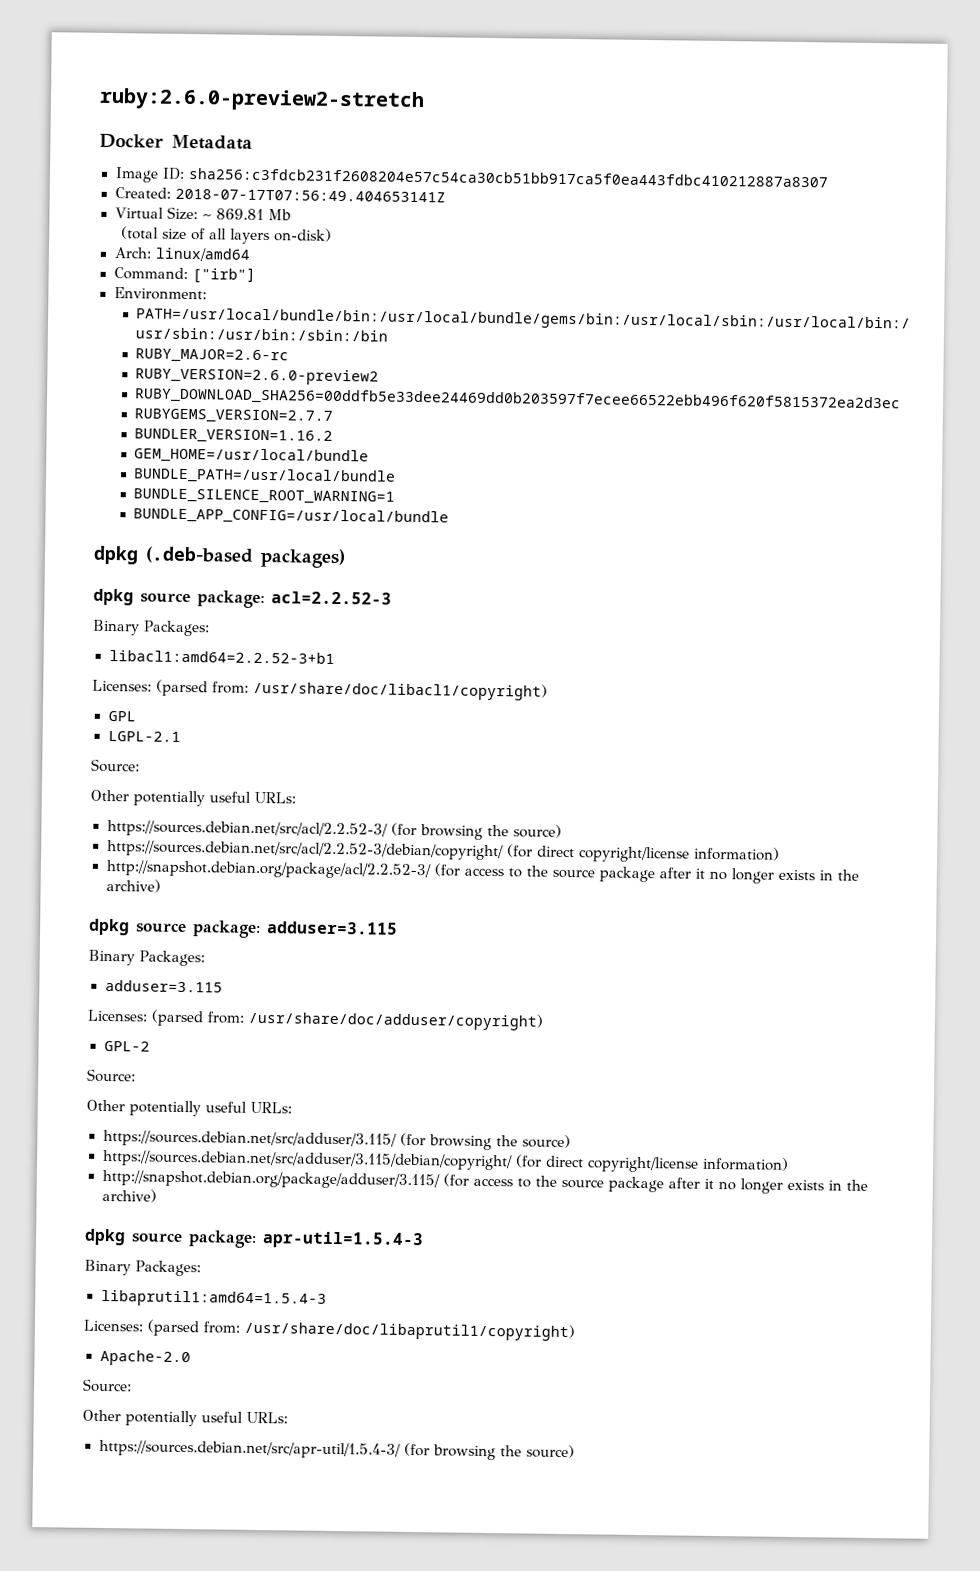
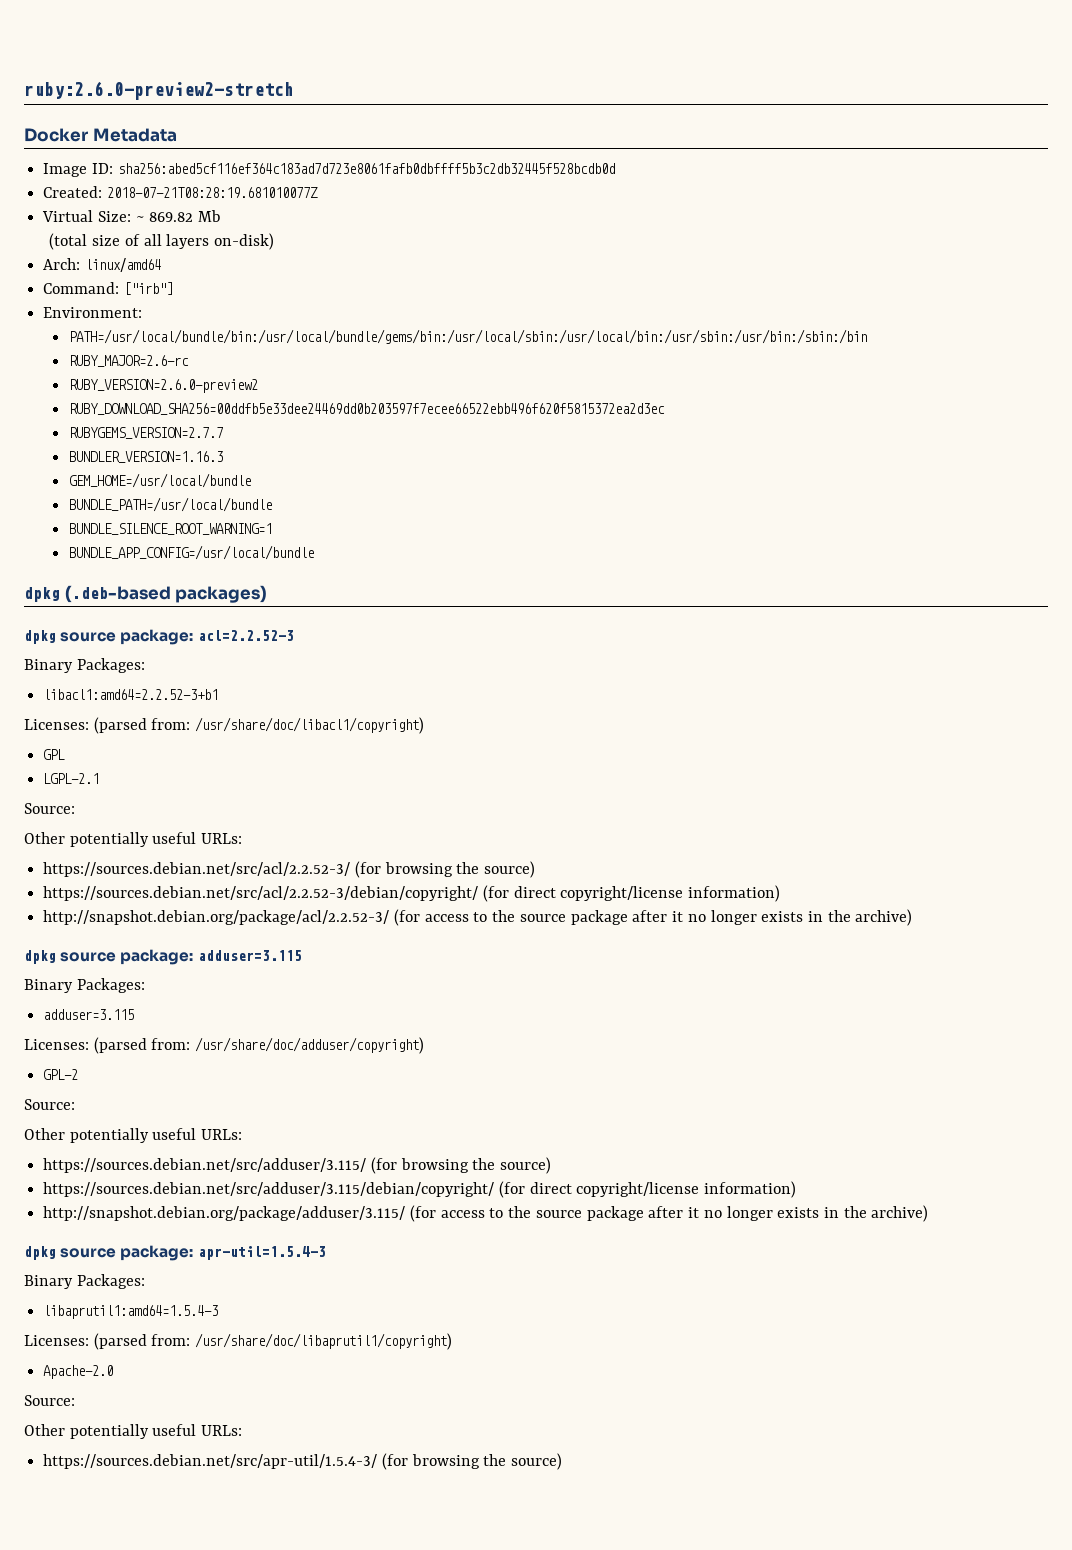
[187,167,829,188] sha256:c3fdcb231f2608204e57c54ca30cb51bb917ca5f0ea443fdbc410212887a8307 -> [117,163,615,174] sha256:abed5cf116ef364c183ad7d723e8061fafb0dbffff5b3c2db32445f528bcdb0d
[174,188,446,203] 2018-07-17T07:56:49.404653141Z -> [106,187,318,198] 2018-07-21T08:28:19.681010077Z
[215,208,264,220] 869.81 -> [149,212,194,222] 869.82
[134,428,334,444] BUNDLER_VERSION=1.16.2 -> [68,451,223,463] BUNDLER_VERSION=1.16.3

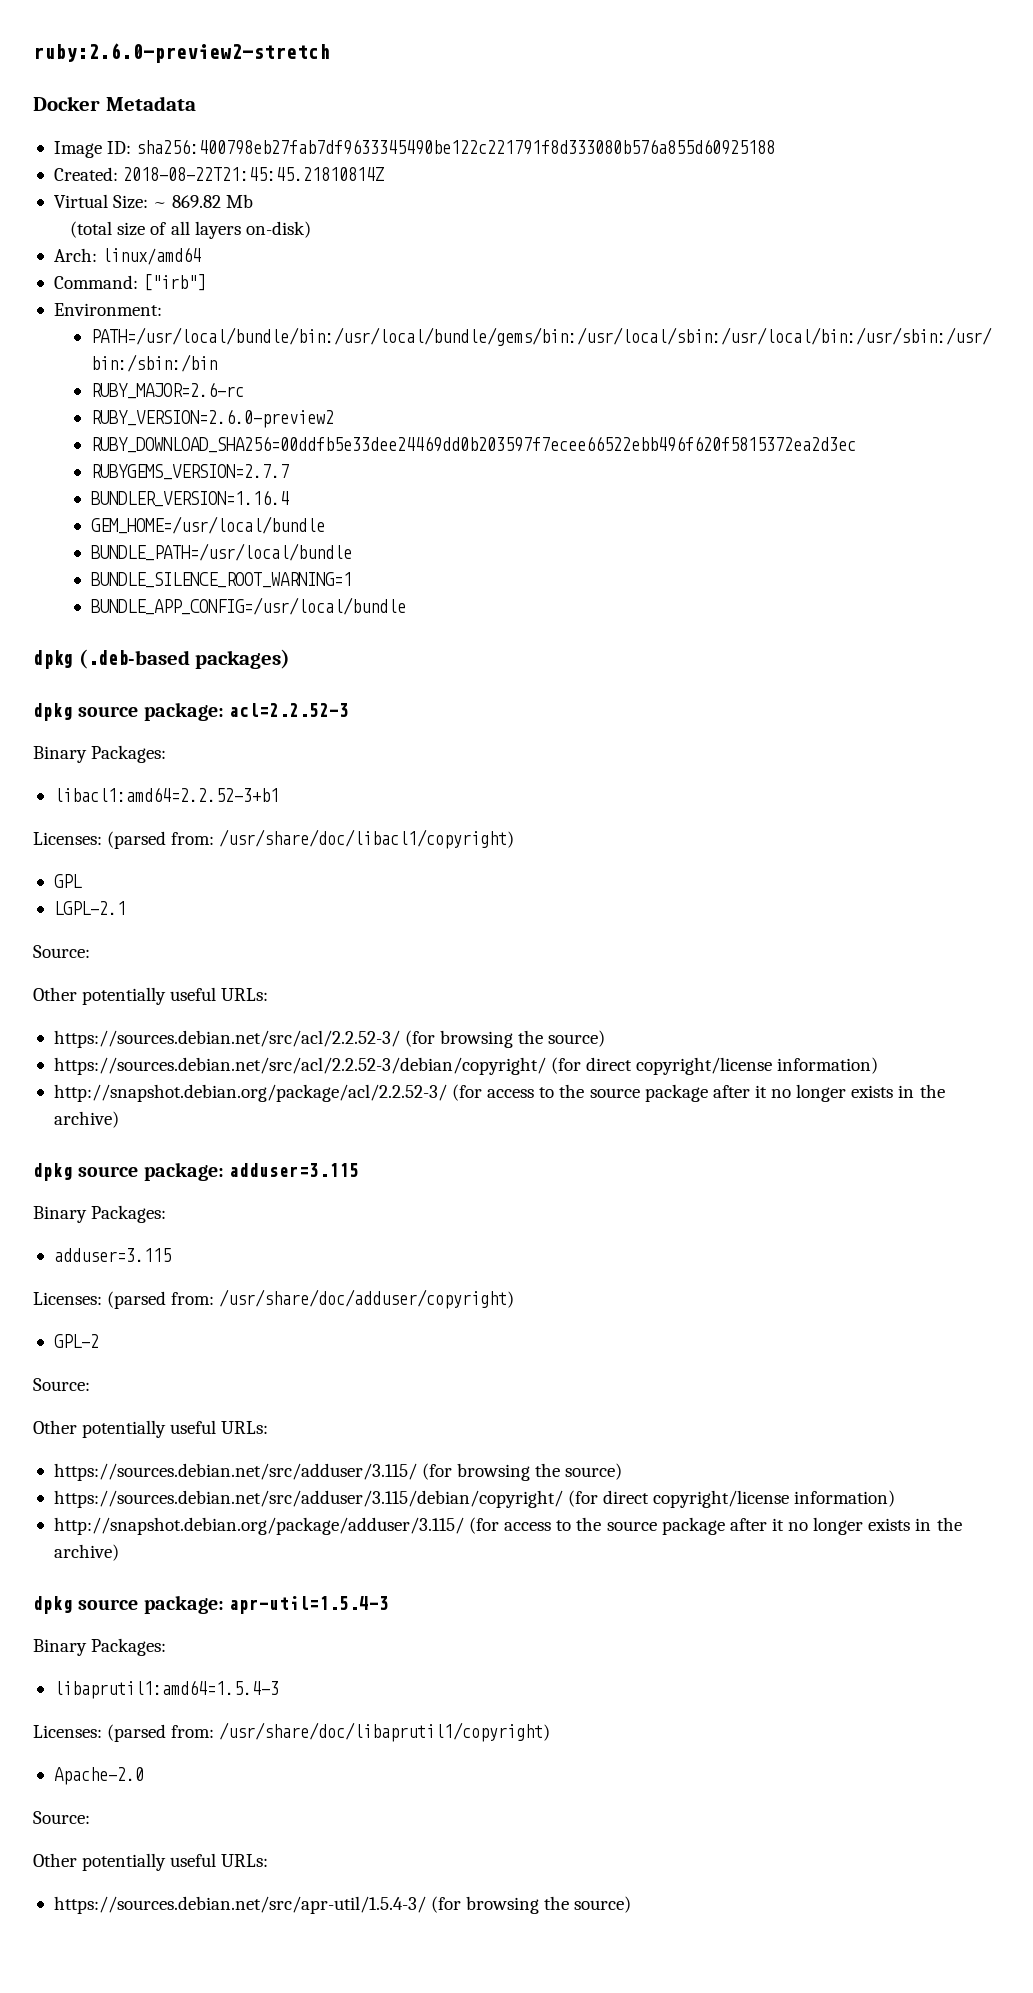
[117,163,615,174] sha256:abed5cf116ef364c183ad7d723e8061fafb0dbffff5b3c2db32445f528bcdb0d -> [136,139,776,155] sha256:400798eb27fab7df9633345490be122c221791f8d333080b576a855d60925188
[106,187,318,198] 2018-07-21T08:28:19.681010077Z -> [123,167,385,181] 2018-08-22T21:45:45.21810814Z
[68,451,223,463] BUNDLER_VERSION=1.16.3 -> [91,490,290,507] BUNDLER_VERSION=1.16.4

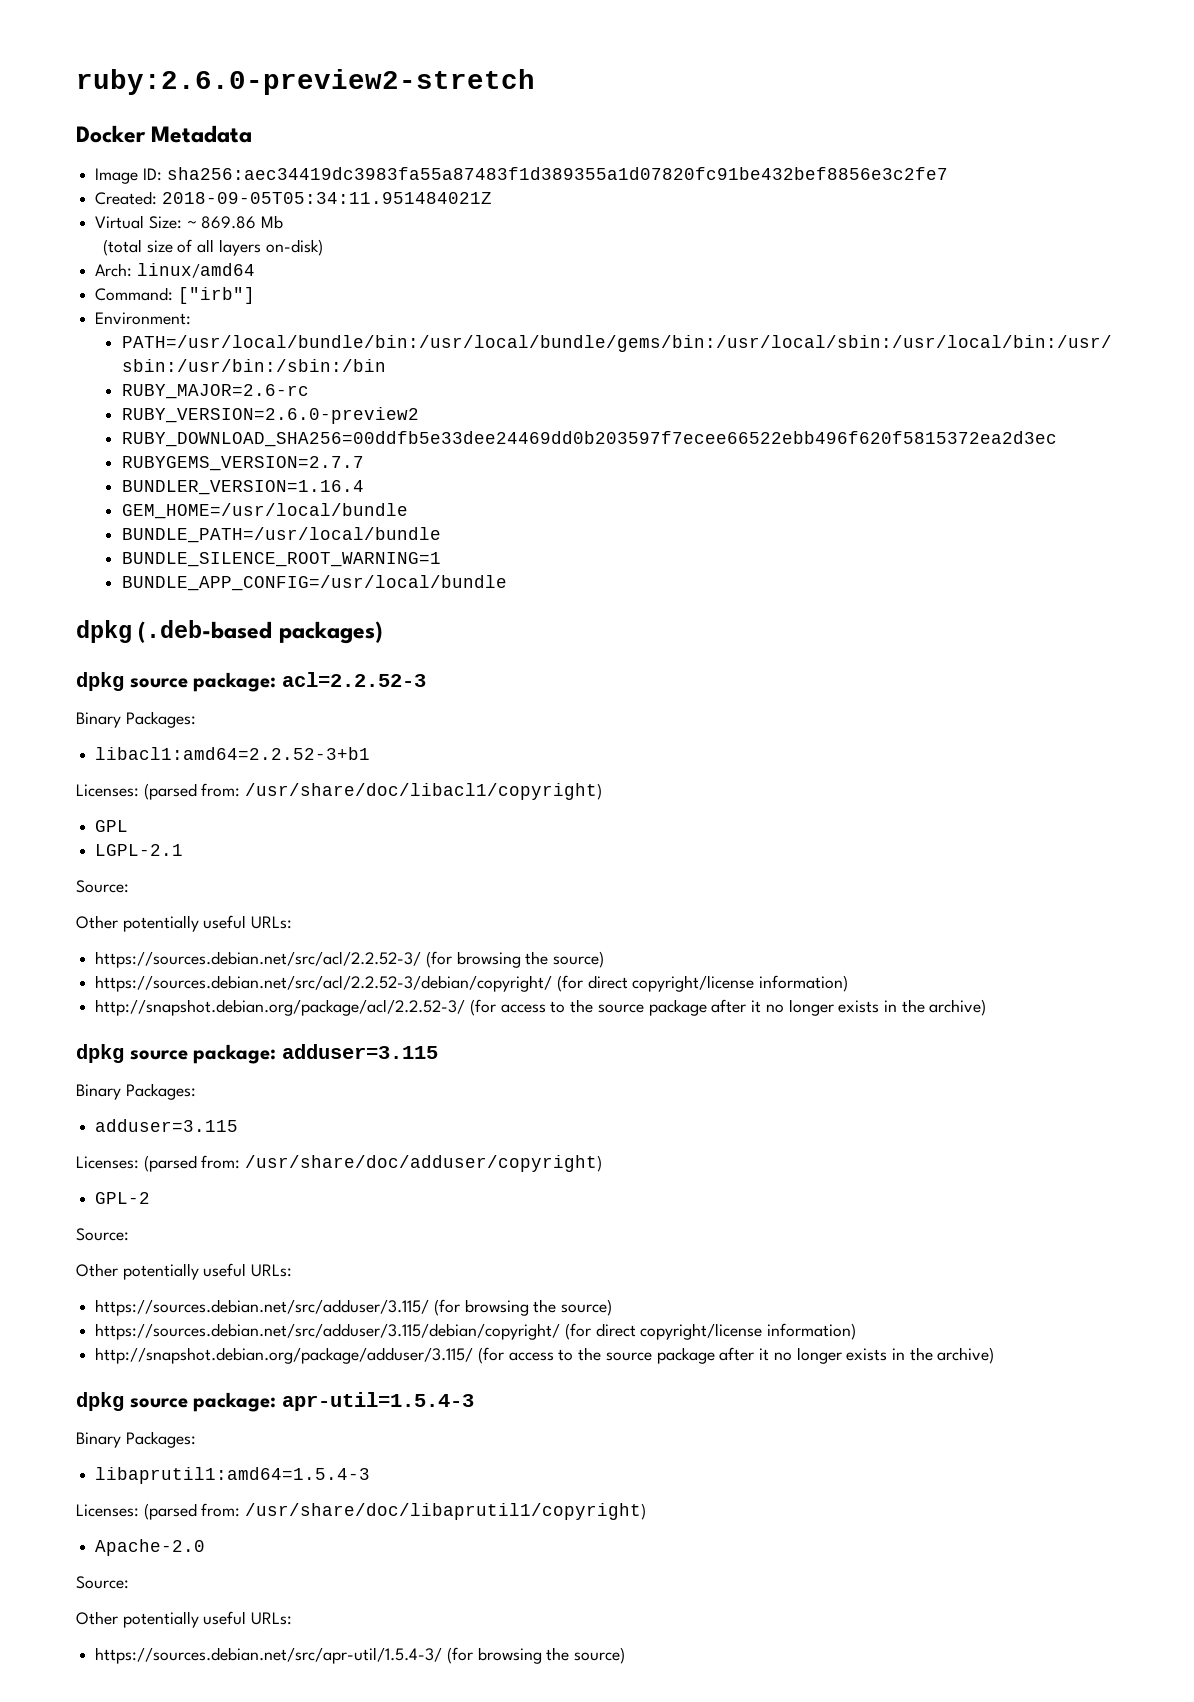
[136,139,776,155] sha256:400798eb27fab7df9633345490be122c221791f8d333080b576a855d60925188 -> [166,167,948,180] sha256:aec34419dc3983fa55a87483f1d389355a1d07820fc91be432bef8856e3c2fe7
[123,167,385,181] 2018-08-22T21:45:45.21810814Z -> [161,192,492,204] 2018-09-05T05:34:11.951484021Z
[172,195,222,208] 869.82 -> [201,216,257,229] 869.86

